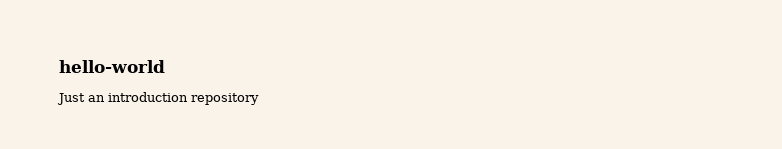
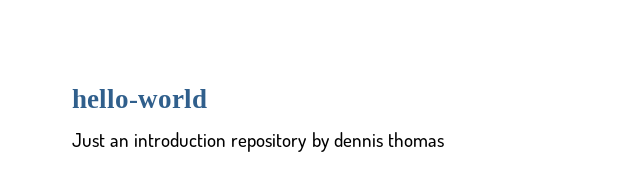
(259, 99) none -> [311,132,444,152] by dennis thomas

